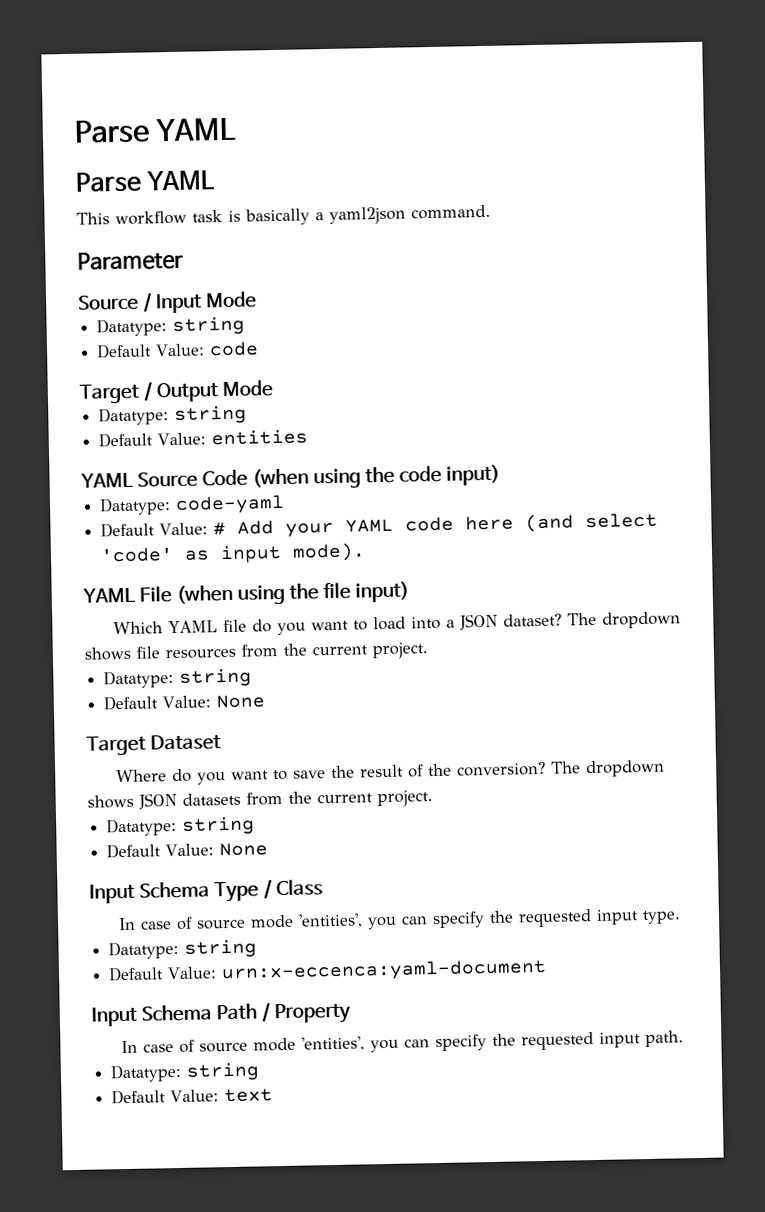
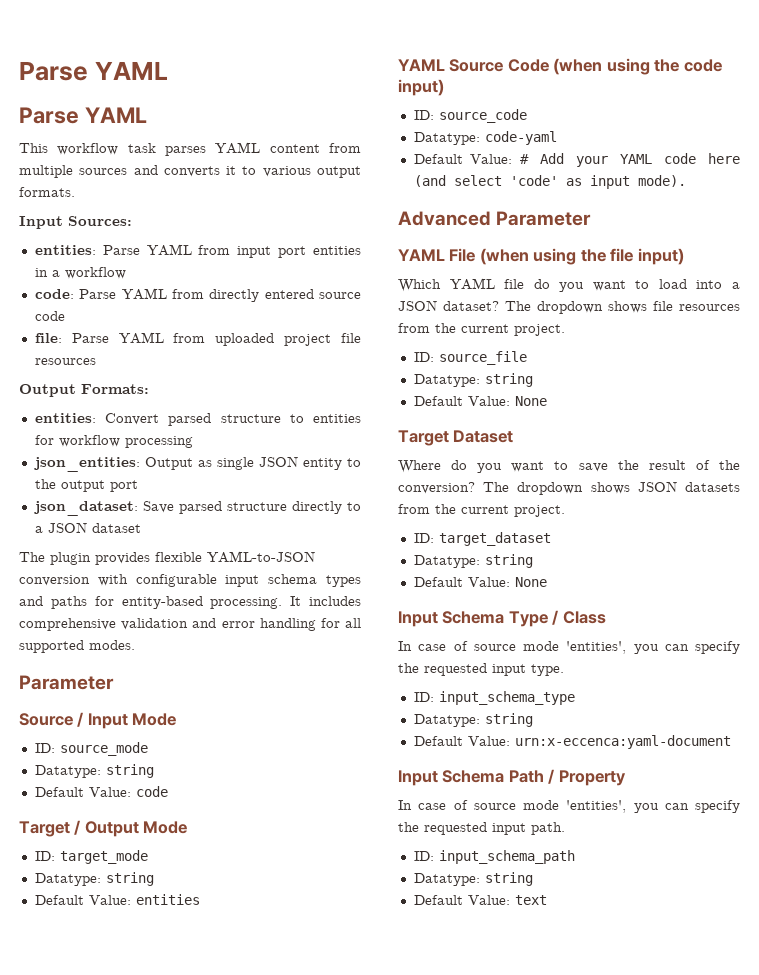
[228,204,491,226] is basically a yaml2json command. -> [165,142,361,156] [19,165,361,178] [19,187,75,197] [19,216,132,229] [34,244,361,258] [34,267,126,279] [34,288,361,302] [34,311,65,321] [34,332,361,346] [34,358,96,365] [19,384,149,397] [34,413,361,426] [34,435,193,448] [33,456,361,472] [34,479,138,492] [33,501,361,516] [34,522,141,533] [19,551,315,565] [19,574,362,587] [19,596,361,609] [19,618,361,631] [19,640,135,653] parses YAML content from multiple sources and converts it to various output formats. // Input Sources: // entities: Parse YAML from input port entities in a workflow // code: Parse YAML from directly entered source code // file: Parse YAML from uploaded project file resources // Output Formats: // entities: Convert parsed structure to entities for workflow processing // json_entities: Output as single JSON entity to the output port // json_dataset: Save parsed structure directly to a JSON dataset // The plugin provides flexible YAML-to-JSON conversion with configurable input schema types and paths for entity-based processing. It includes comprehensive validation and error handling for all supported modes.
(257, 300) none -> [34,742,148,756] // ID: source_mode
(273, 389) none -> [34,850,148,864] // ID: target_mode
(500, 475) none -> [413,109,527,123] // ID: source_code
(367, 552) none -> [398,211,592,226] // Advanced Parameter
(429, 651) none -> [413,351,527,365] // ID: source_file
(433, 799) none -> [413,532,551,546] // ID: target_dataset
(681, 917) none -> [413,691,575,705] // ID: input_schema_type
(684, 1039) none -> [413,850,575,864] // ID: input_schema_path

